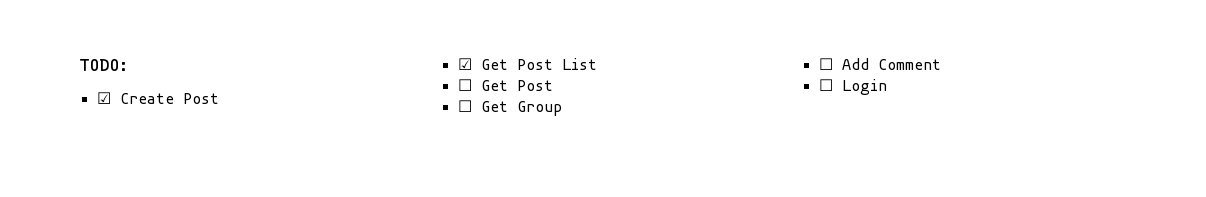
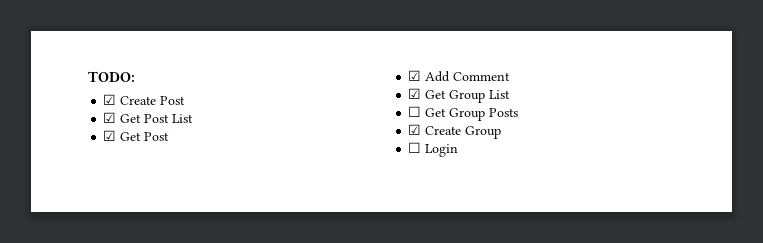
[457,79,553,91] ☐ Get Post -> [103,130,170,141] [408,70,511,82] [408,88,511,103] ☑ Get Post // ☑ Add Comment // ☑ Get Group List
[818,58,941,70] // ☐ Add Comment -> [489,108,519,117] [408,124,502,139] Posts // ☑ Create Group

